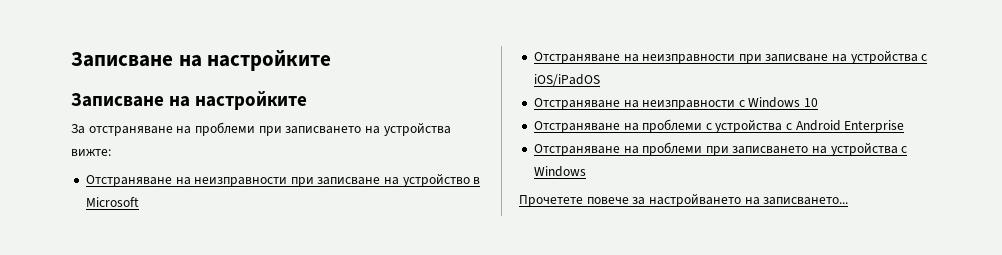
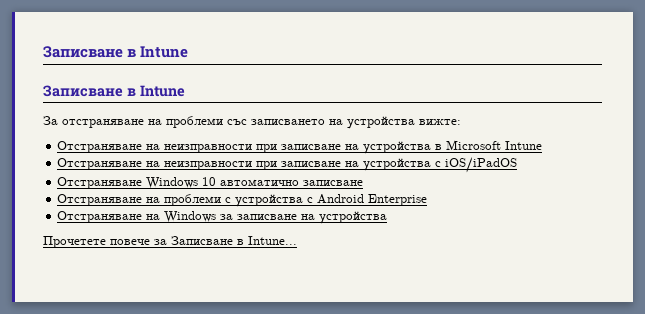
[71,50,332,71] [71,91,308,110] Записване на настройките // Записване на настройките -> [43,46,189,58] [43,85,185,97] Записване в Intune // Записване в Intune
[258,126,282,136] при -> [227,119,247,125] със
[402,173,470,187] устройство -> [363,141,432,154] устройства
(139, 202) none -> [505,141,543,150] Intune
[623,100,745,110] на неизправности с -> (143, 183) none
(819, 102) none -> [220,179,364,186] автоматично записване
[642,142,908,156] [533,166,586,177] проблеми при записването на устройства с Windows -> [164,211,388,224] Windows за записване на устройства
[648,193,849,207] настройването на записването... -> [171,236,297,245] Записване в Intune...

